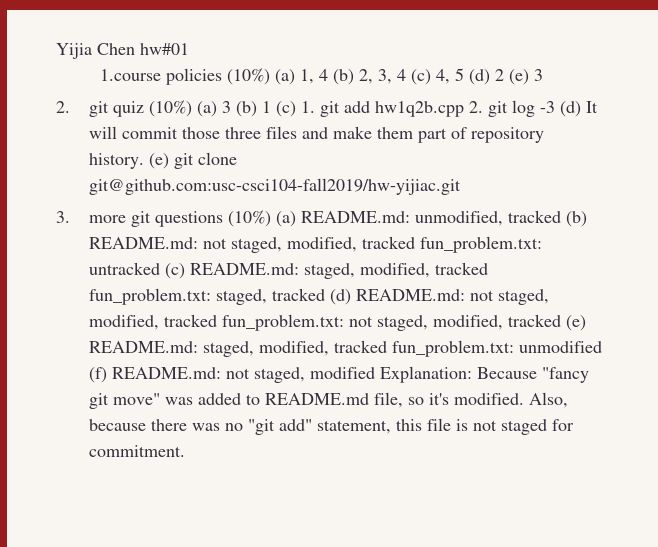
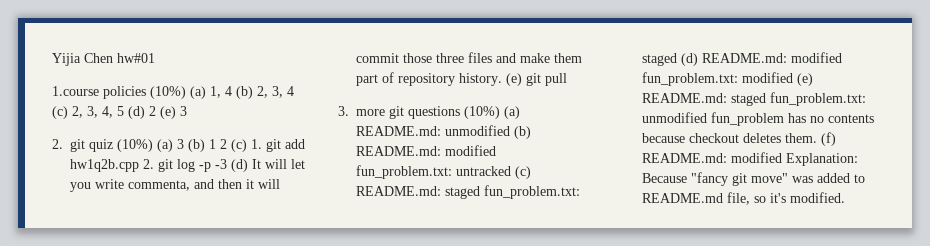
(431, 77) none -> [72,106,98,118] 2, 3,
(271, 107) none -> [220,139,227,149] 2
(535, 108) none -> [199,162,211,172] -p
(117, 132) none -> [291,159,305,169] [70,179,280,192] let you write commenta, and then it will
[197,152,237,165] [88,178,461,195] clone git@github.com:usc-csci104-fall2019/hw-yijiac.git -> [545,73,567,86] pull
[414,210,587,227] [88,236,542,253] [88,262,488,279] [88,288,549,305] [88,314,586,331] [88,340,602,357] [88,367,305,383] unmodified, tracked (b) README.md: not staged, modified, tracked fun_problem.txt: untracked (c) README.md: staged, modified, tracked fun_problem.txt: staged, tracked (d) README.md: not staged, modified, tracked fun_problem.txt: not staged, modified, tracked (e) README.md: staged, modified, tracked fun_problem.txt: unmodified (f) README.md: not staged, -> [445,125,531,139] [356,145,496,156] [356,165,531,179] [356,185,580,199] [642,52,842,66] [642,72,813,86] [642,92,866,106] [642,112,874,126] [642,132,836,146] [642,153,727,163] unmodified (b) README.md: modified fun_problem.txt: untracked (c) README.md: staged fun_problem.txt: staged (d) README.md: modified fun_problem.txt: modified (e) README.md: staged fun_problem.txt: unmodified fun_problem has no contents because checkout deletes them. (f) README.md:
[528,392,568,408] [88,418,574,435] [88,445,185,457] Also, because there was no "git add" statement, this file is not staged for commitment. -> (845, 197) none

